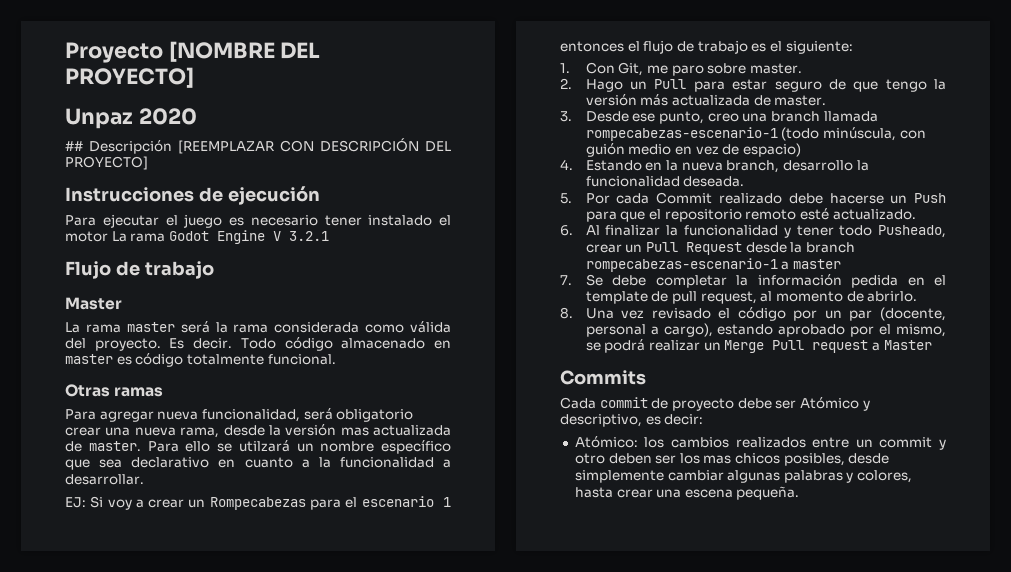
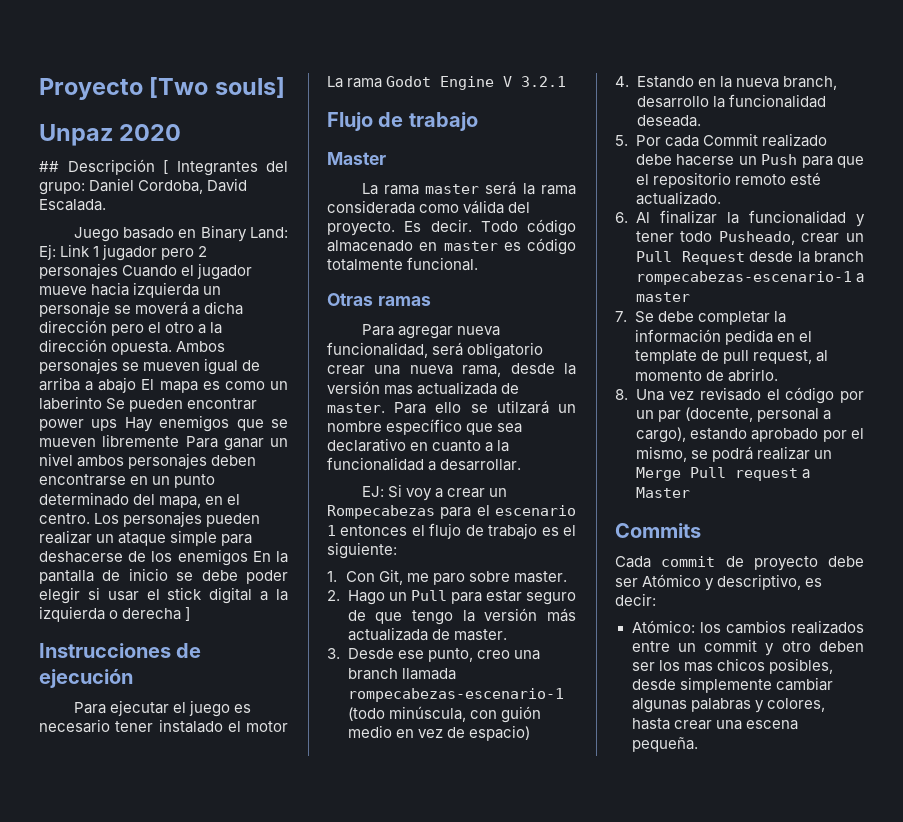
[168,41,321,62] [65,67,194,88] [NOMBRE DEL PROYECTO] -> [149,77,285,98] [Two souls]
[178,138,451,154] [65,156,148,170] [REEMPLAZAR CON DESCRIPCIÓN DEL PROYECTO] -> [163,160,288,176] [39,178,248,195] [39,199,106,211] [73,225,288,242] [39,244,208,261] [39,263,253,280] [39,282,222,298] [39,301,244,317] [39,320,223,336] [39,339,226,355] [39,358,261,375] [39,377,288,393] [39,396,258,412] [39,415,288,432] [39,434,288,451] [39,453,257,469] [39,474,216,488] [39,492,241,508] [39,511,261,527] [39,530,253,546] [39,549,288,566] [39,568,288,584] [39,587,288,604] [39,606,191,622] [ Integrantes del grupo: Daniel Cordoba, David Escalada. // Juego basado en Binary Land: Ej: Link 1 jugador pero 2 personajes Cuando el jugador mueve hacia izquierda un personaje se moverá a dicha dirección pero el otro a la dirección opuesta. Ambos personajes se mueven igual de arriba a abajo El mapa es como un laberinto Se pueden encontrar power ups Hay enemigos que se mueven libremente Para ganar un nivel ambos personajes deben encontrarse en un punto determinado del mapa, en el centro. Los personajes pueden realizar un ataque simple para deshacerse de los enemigos En la pantalla de inicio se debe poder elegir si usar el stick digital a la izquierda o derecha ]

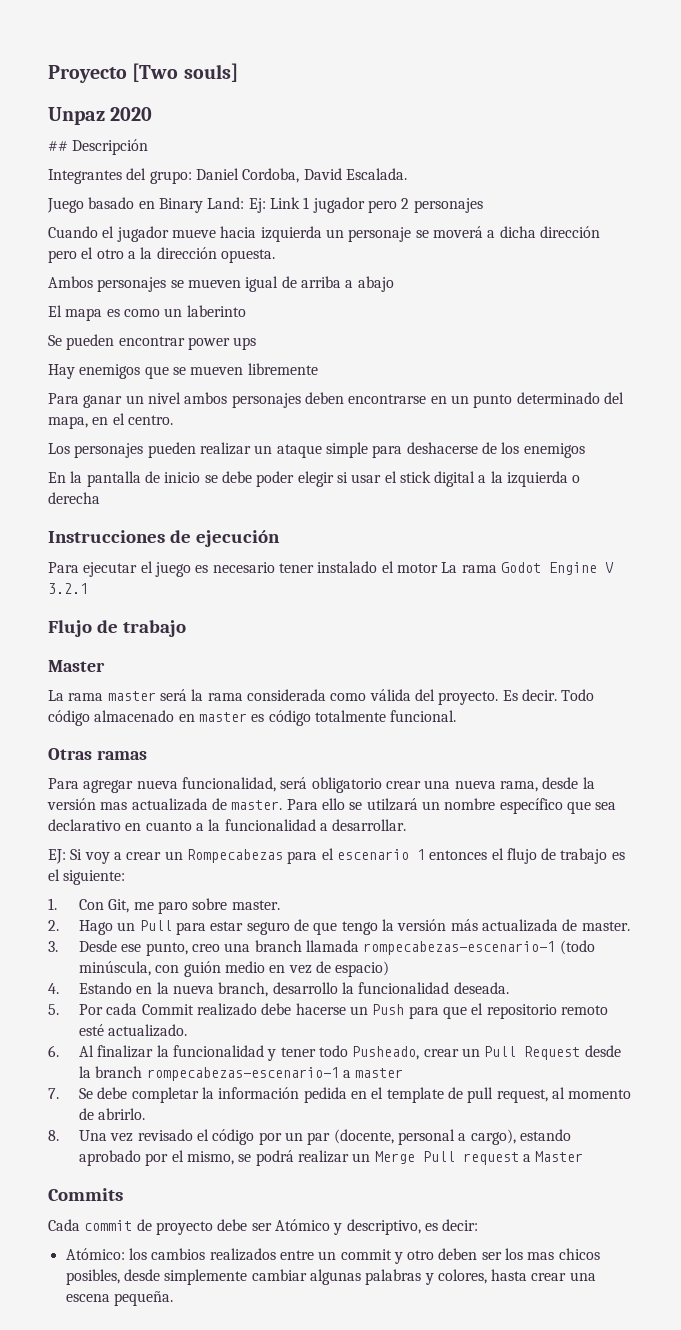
[163,160,168,174] [ -> (149, 147) //
(118, 271) none -> (483, 205) //
(173, 348) none -> (275, 256) //
(137, 385) none -> (394, 284) //
(102, 403) none -> (246, 311) //
(118, 425) none -> (257, 343) //
(180, 440) none -> (318, 369) //
(90, 518) none -> (173, 420) //
(248, 557) none -> (585, 450) //
[185,607,191,621] ] -> (100, 498) none

